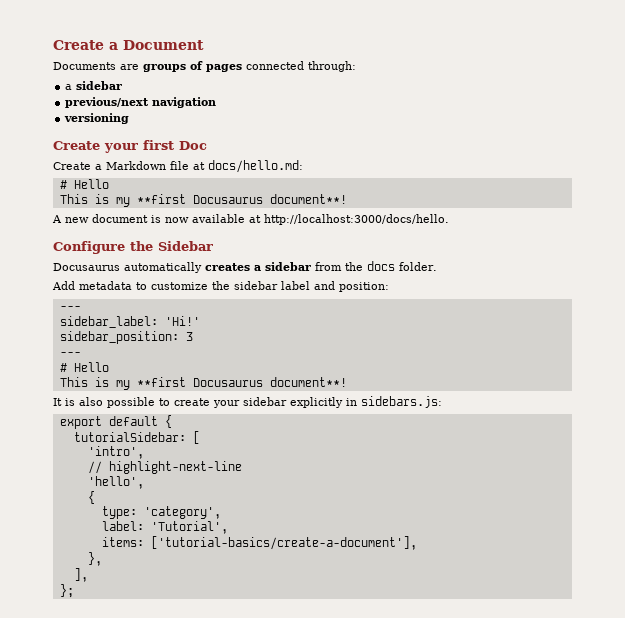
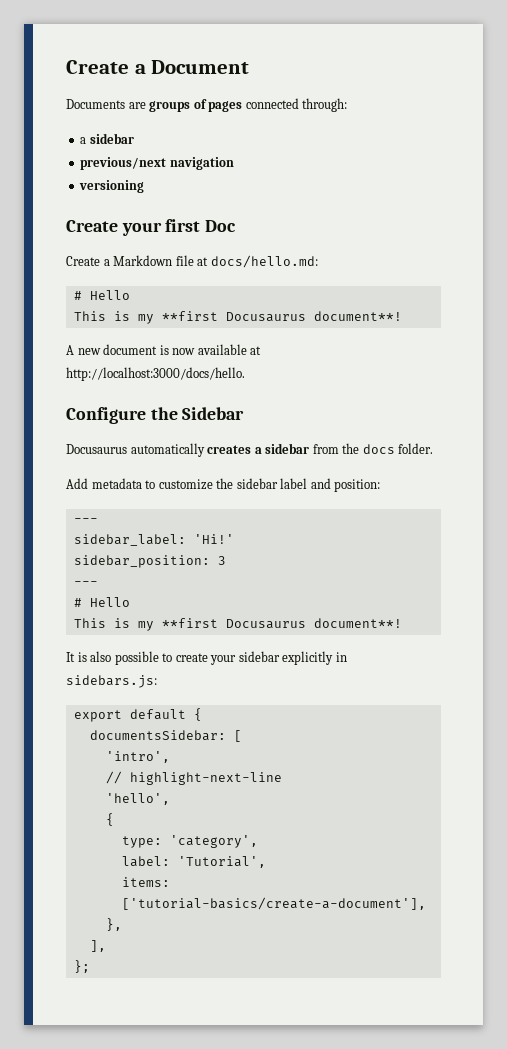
[73,432,186,442] tutorialSidebar: -> [89,730,226,741] documentsSidebar:

